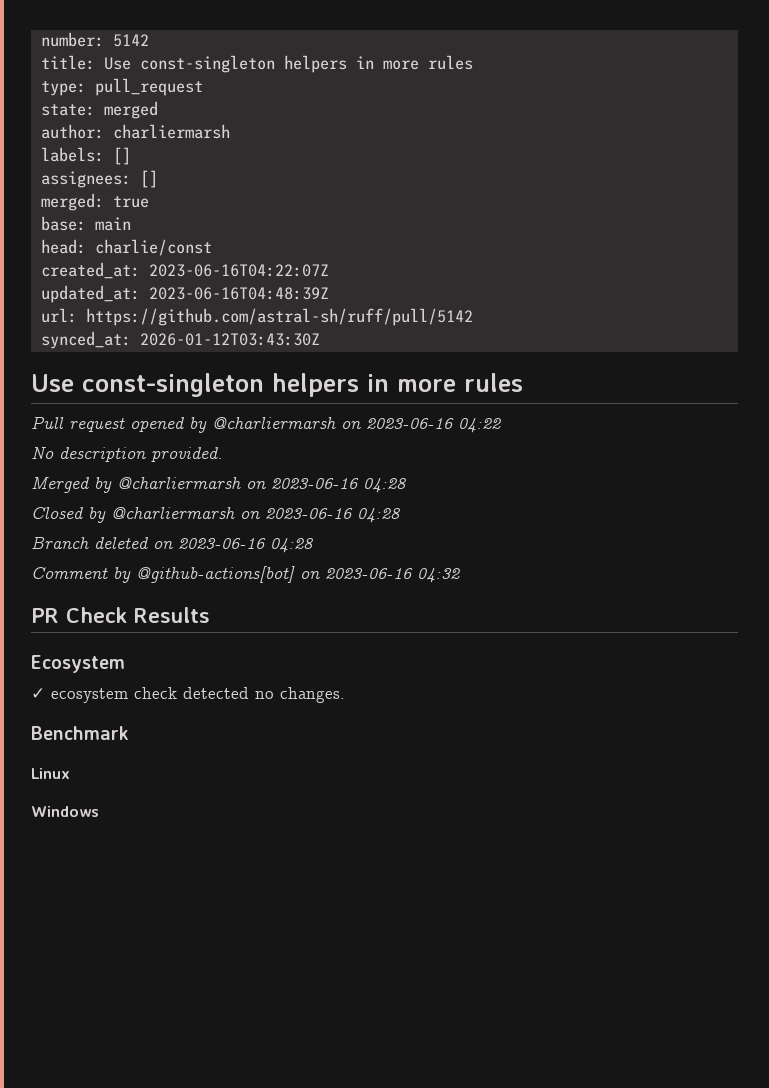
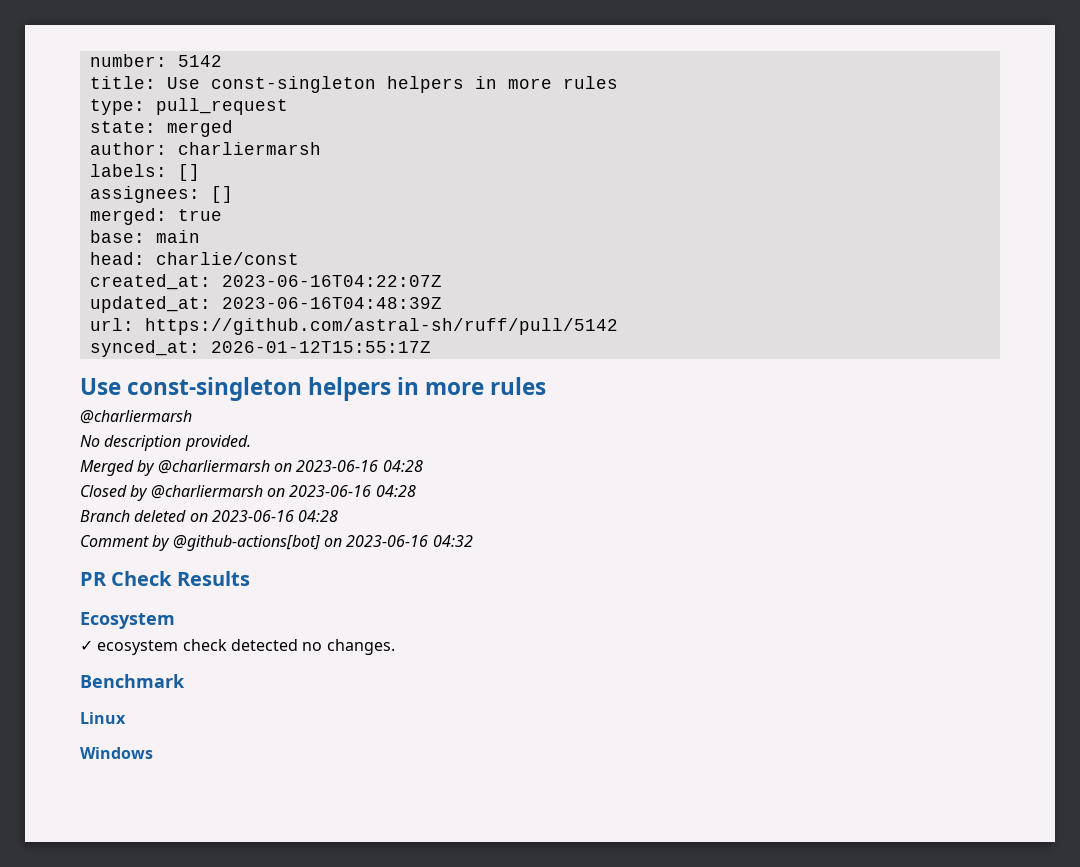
[139,333,320,346] [31,373,523,397] [31,416,501,433] 2026-01-12T03:43:30Z // Use const-singleton helpers in more rules // Pull request opened by @charliermarsh on 2023-06-16 04:22 -> [210,341,431,353] [80,377,547,401] [80,410,192,424] 2026-01-12T15:55:17Z // Use const-singleton helpers in more rules // @charliermarsh

